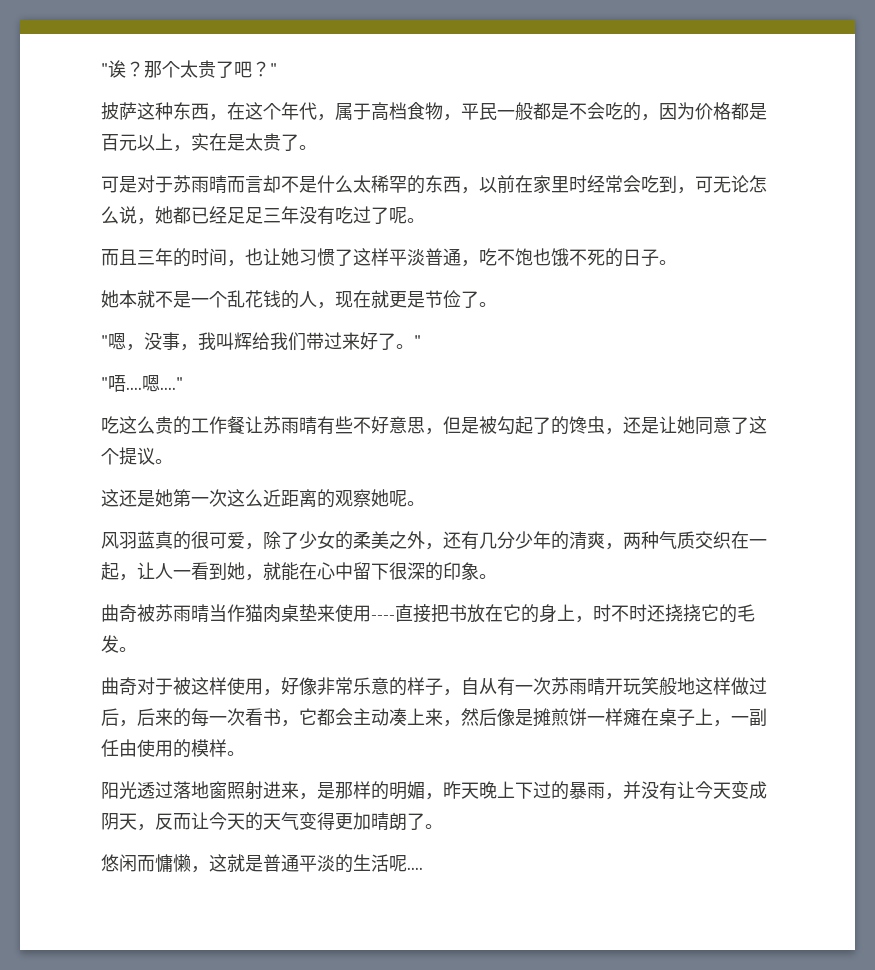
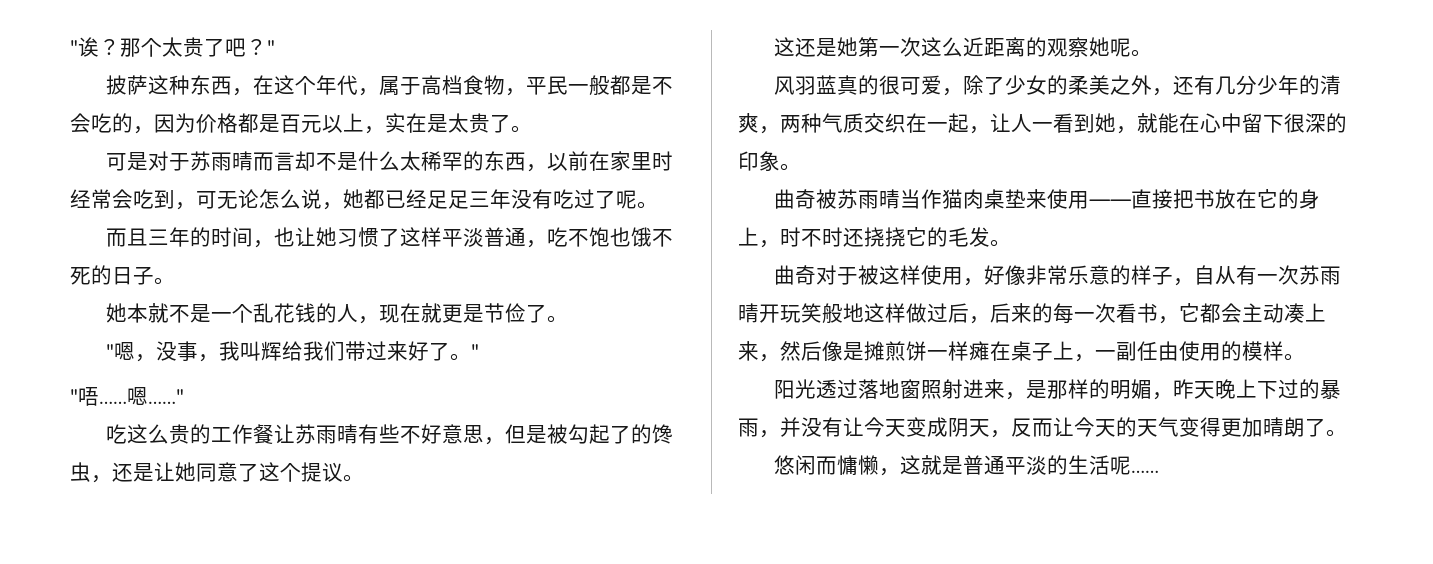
[126,375,183,392] ....嗯...." -> [99,387,184,405] ……嗯……"
[371,615,395,620] ---- -> [1089,199,1133,207] ——
[407,867,423,870] .... -> [1131,470,1160,473] ……

